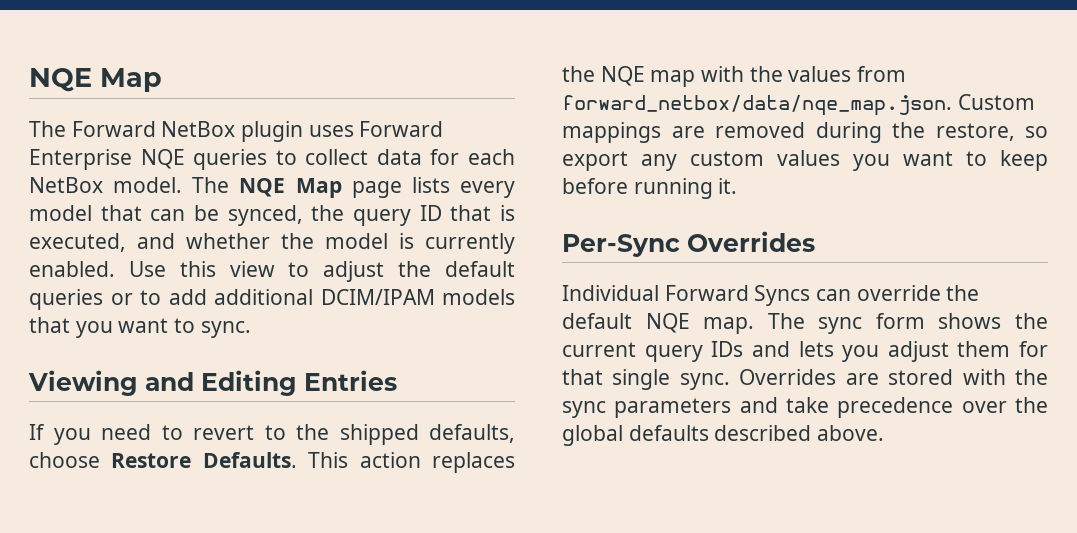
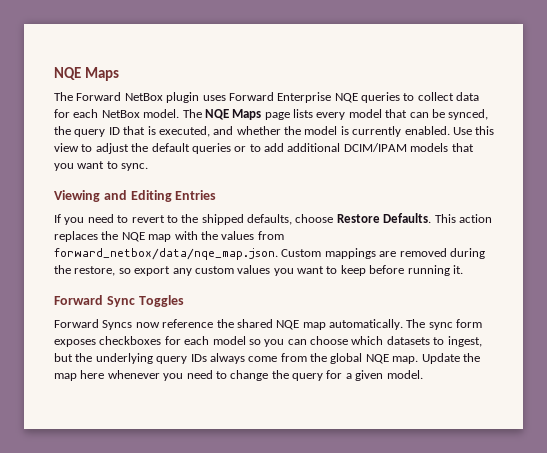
[29,68,162,92] NQE Map -> [54,67,119,81] NQE Maps
[295,178,342,198] Map -> [232,109,262,120] Maps
[562,231,815,257] [562,285,980,306] [562,313,1048,334] [562,341,1048,362] [562,369,1048,390] [562,397,1048,418] [562,425,885,446] Per-Sync Overrides // Individual Forward Syncs can override the default NQE map. The sync form shows the current query IDs and lets you adjust them for that single sync. Overrides are stored with the sync parameters and take precedence over the global defaults described above. -> [54,295,184,307] [54,319,483,330] [54,336,482,347] [54,353,480,364] [54,370,423,381] Forward Sync Toggles // Forward Syncs now reference the shared NQE map automatically. The sync form exposes checkboxes for each model so you can choose which datasets to ingest, but the underlying query IDs always come from the global NQE map. Update the map here whenever you need to change the query for a given model.

